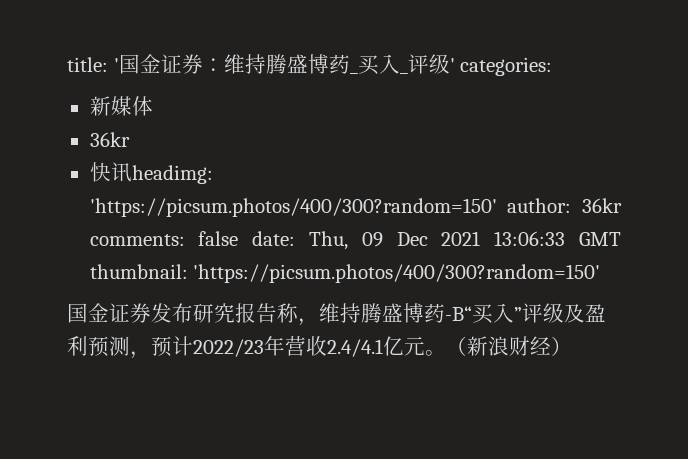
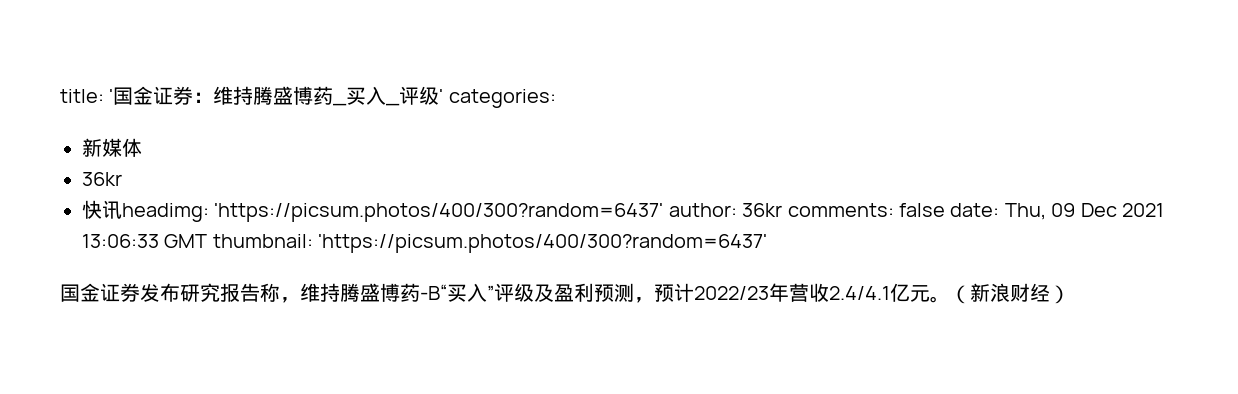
[89,198,497,217] 'https://picsum.photos/400/300?random=150' -> [214,203,664,222] 'https://picsum.photos/400/300?random=6437'
[193,264,601,283] 'https://picsum.photos/400/300?random=150' -> [318,234,768,253] 'https://picsum.photos/400/300?random=6437'

